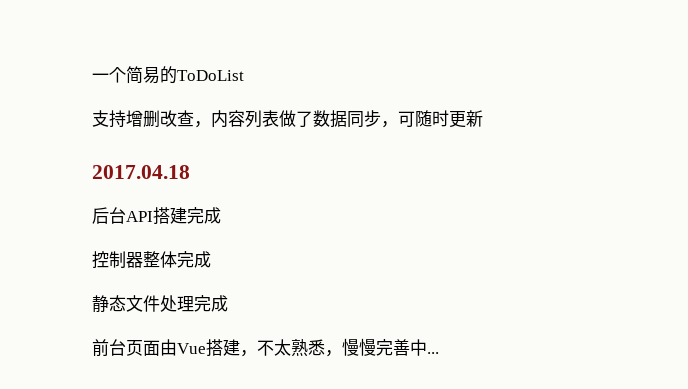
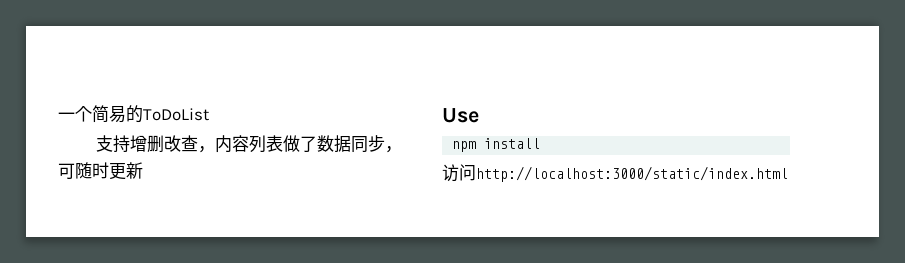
[92,165,190,179] [92,207,221,225] [92,251,211,269] [92,295,228,312] [92,338,439,357] 2017.04.18 // 后台API搭建完成 // 控制器整体完成 // 静态文件处理完成 // 前台页面由Vue搭建，不太熟悉，慢慢完善中... -> [442,108,479,123] [452,138,541,152] [442,164,788,182] Use // npm install // 访问http://localhost:3000/static/index.html

